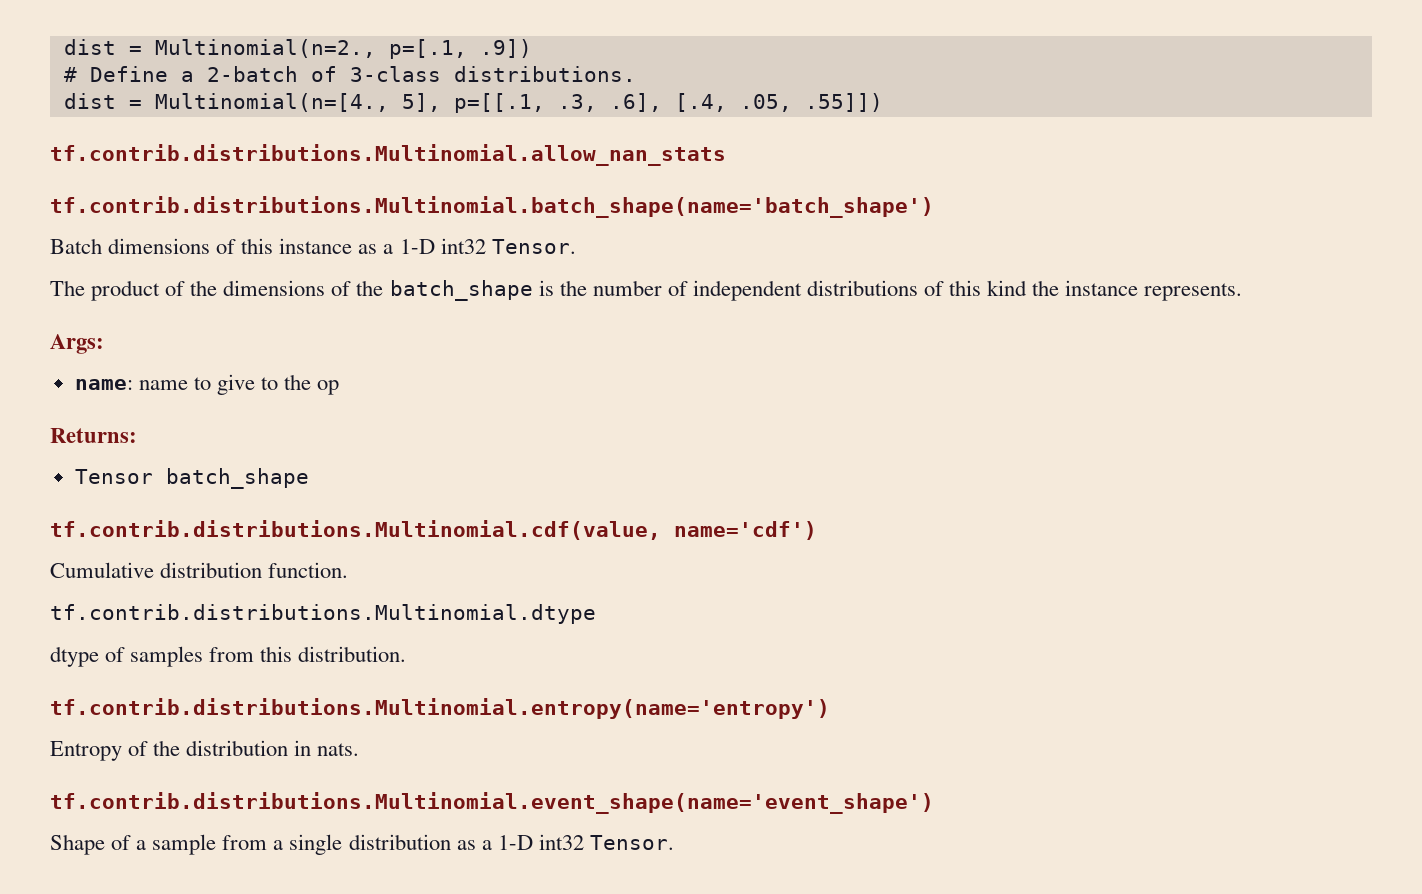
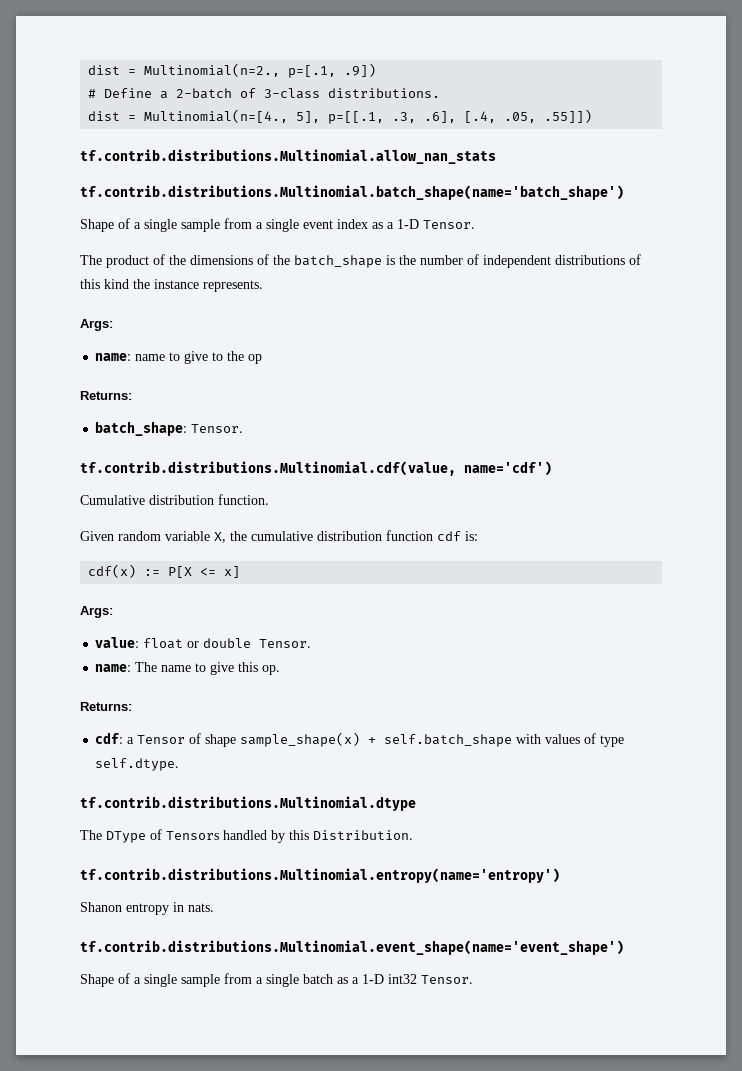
[50,238,486,254] Batch dimensions of this instance as a 1-D int32 -> [80,218,419,232] Shape of a single sample from a single event index as a 1-D
[74,468,309,489] Tensor batch_shape -> [95,421,244,436] batch_shape: Tensor.
[50,604,596,624] [50,646,407,667] [50,698,830,719] [50,740,289,761] tf.contrib.distributions.Multinomial.dtype // dtype of samples from this distribution. // tf.contrib.distributions.Multinomial.entropy(name='entropy') // Entropy of the distribution -> [80,530,478,543] [88,564,241,578] [80,606,113,618] [95,637,312,649] [95,662,281,675] [80,702,132,711] [95,732,625,747] [95,758,180,771] [80,796,416,811] [80,829,413,843] [80,868,560,883] [80,902,169,915] Given random variable X, the cumulative distribution function cdf is: // cdf(x) := P[X <= x] // Args: // value: float or double Tensor. // name: The name to give this op. // Returns: // cdf: a Tensor of shape sample_shape(x) + self.batch_shape with values of type self.dtype. // tf.contrib.distributions.Multinomial.dtype // The DType of Tensors handled by this Distribution. // tf.contrib.distributions.Multinomial.entropy(name='entropy') // Shanon entropy
[152,834,451,855] sample from a single distribution -> [144,973,333,987] single sample from a single batch

